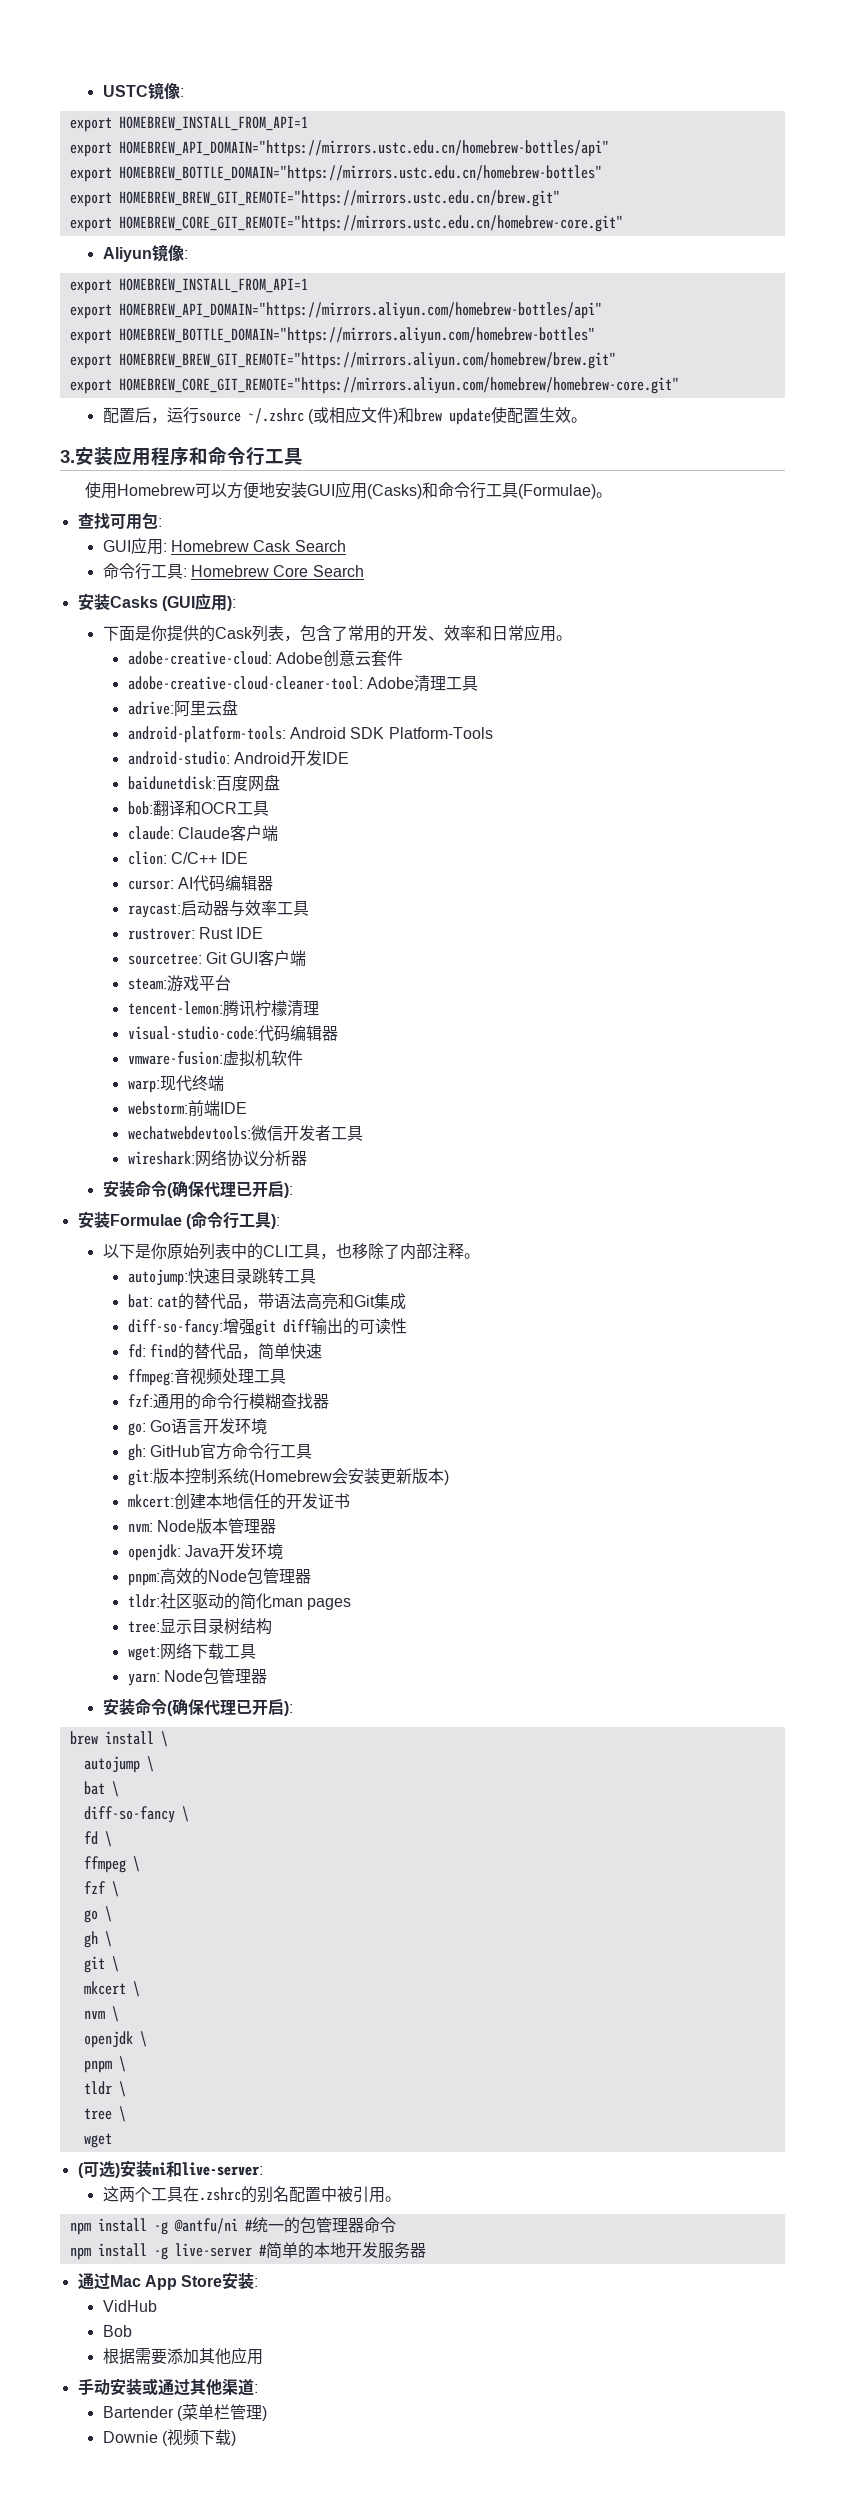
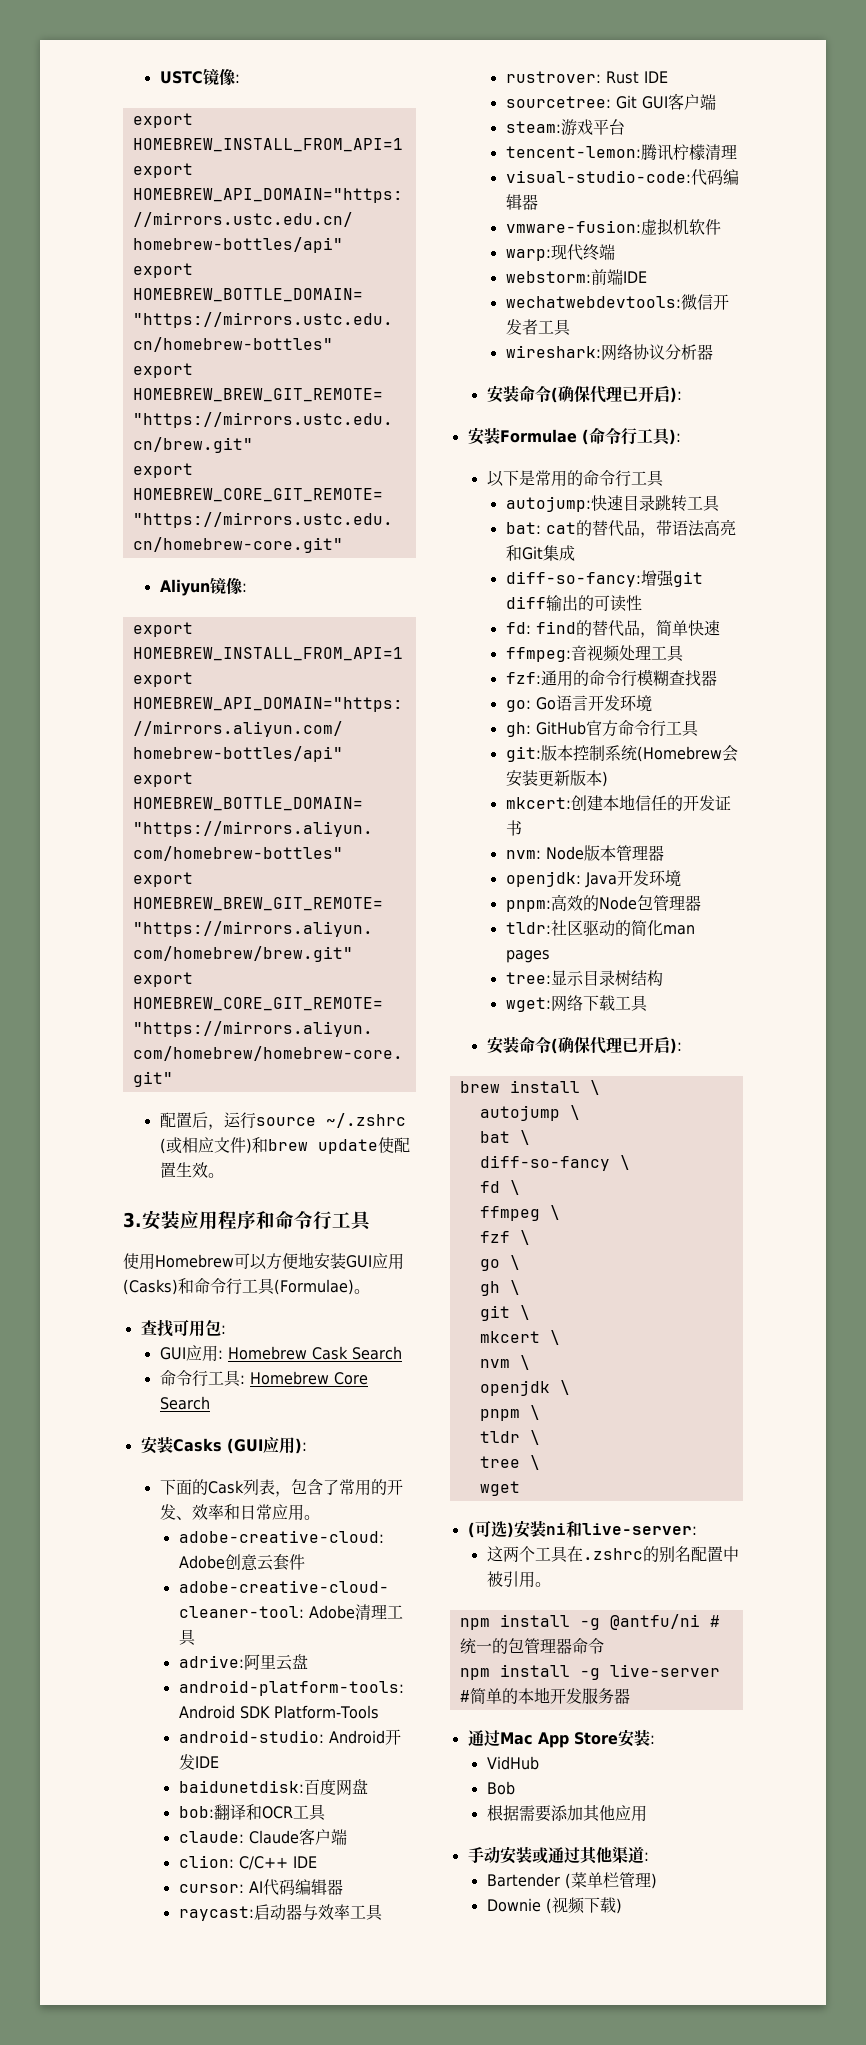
[134,625,199,642] 是你提供 -> (192, 1487) none
[150,1243,480,1260] 你原始列表中的CLI工具，也移除了内部注释。 -> [534,470,664,487] 常用的命令行工具
[127,1668,267,1686] // yarn: Node包管理器 -> (648, 1003) none

